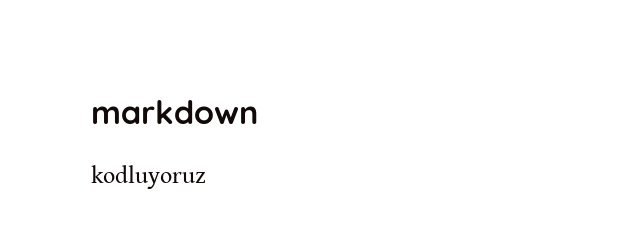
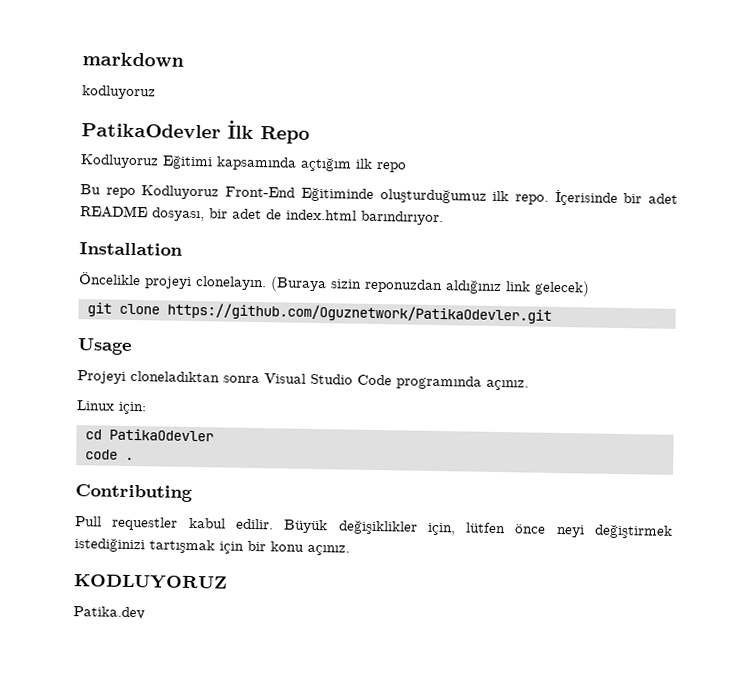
(206, 177) none -> [81,120,310,144] [80,154,407,173] [80,184,678,206] [80,205,444,226] [79,242,183,256] [79,272,590,297] [87,302,552,324] [77,338,132,355] [77,370,529,391] [76,400,147,415] [85,428,214,442] [85,449,134,461] [75,484,193,503] [75,516,673,539] [74,538,350,556] [74,574,228,590] [73,606,145,620] // PatikaOdevler İlk Repo // Kodluyoruz Eğitimi kapsamında açtığım ilk repo // Bu repo Kodluyoruz Front-End Eğitiminde oluşturduğumuz ilk repo. İçerisinde bir adet README dosyası, bir adet de index.html barındırıyor. // Installation // Öncelikle projeyi clonelayın. (Buraya sizin reponuzdan aldığınız link gelecek) // git clone https://github.com/Oguznetwork/PatikaOdevler.git // Usage // Projeyi cloneladıktan sonra Visual Studio Code programında açınız. // Linux için: // cd PatikaOdevler // code . // Contributing // Pull requestler kabul edilir. Büyük değişiklikler için, lütfen önce neyi değiştirmek istediğinizi tartışmak için bir konu açınız. // KODLUYORUZ // Patika.dev

